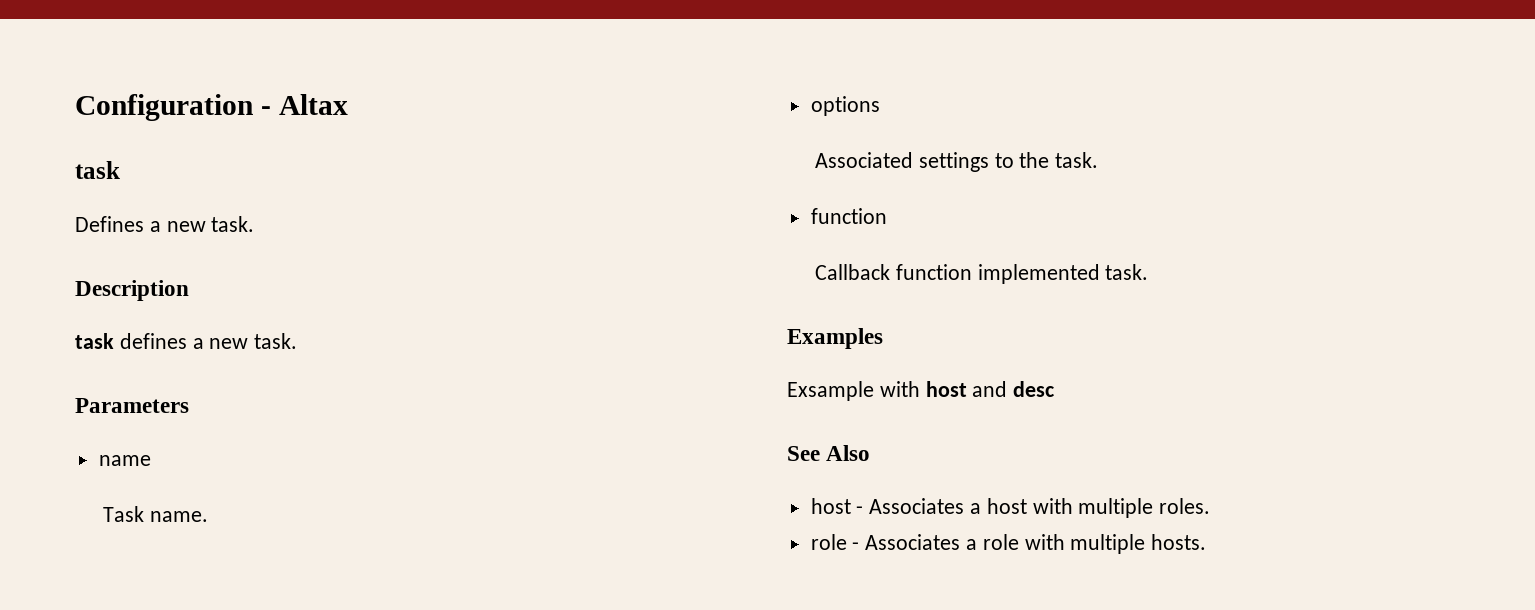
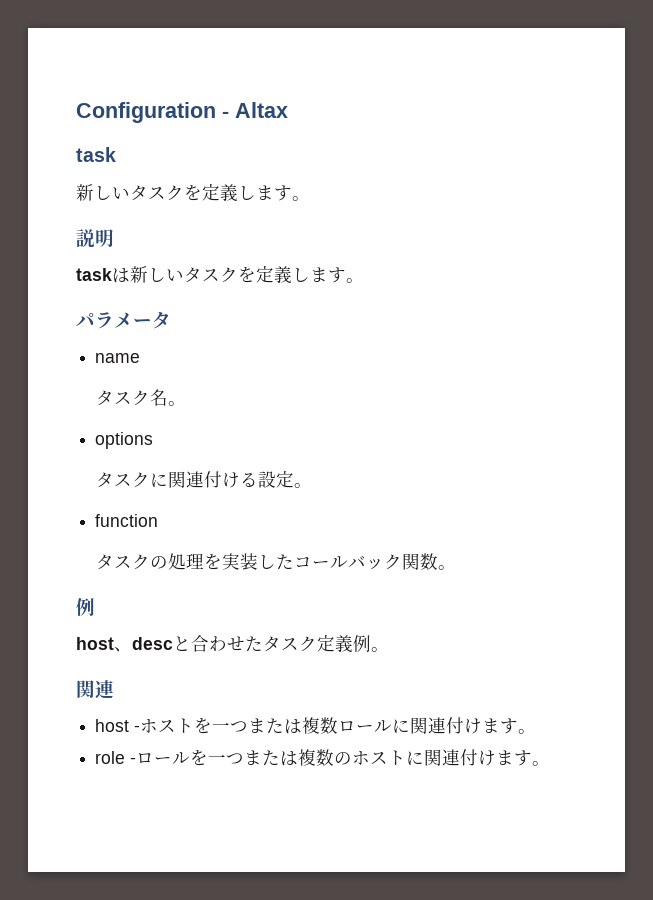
[75,216,255,232] [75,280,189,301] [75,333,298,349] [75,398,189,413] Defines a new task. // Description // task defines a new task. // Parameters -> [76,183,310,202] [76,229,114,248] [76,265,364,284] [76,311,171,329] 新しいタスクを定義します。 // 説明 // taskは新しいタスクを定義します。 // パラメータ
[103,506,208,522] Task name. -> [95,389,186,406] タスク名。
[815,152,1099,172] [810,208,887,224] [815,264,1149,284] [787,328,883,349] [787,381,1055,401] [787,445,871,461] [810,498,1211,518] [810,534,1207,554] Associated settings to the task. // function // Callback function implemented task. // Examples // Exsample with host and desc // See Also // host - Associates a host with multiple roles. // role - Associates a role with multiple hosts. -> [95,470,312,488] [95,514,159,527] [95,553,456,570] [76,598,95,616] [76,634,389,653] [76,680,114,699] [95,717,537,734] [95,749,551,766] タスクに関連付ける設定。 // function // タスクの処理を実装したコールバック関数。 // 例 // host、descと合わせたタスク定義例。 // 関連 // host -ホストを一つまたは複数ロールに関連付けます。 // role -ロールを一つまたは複数のホストに関連付けます。

